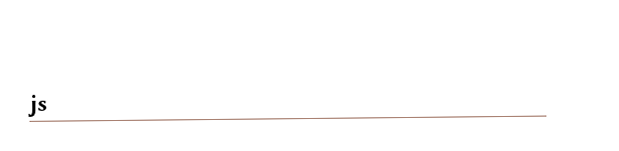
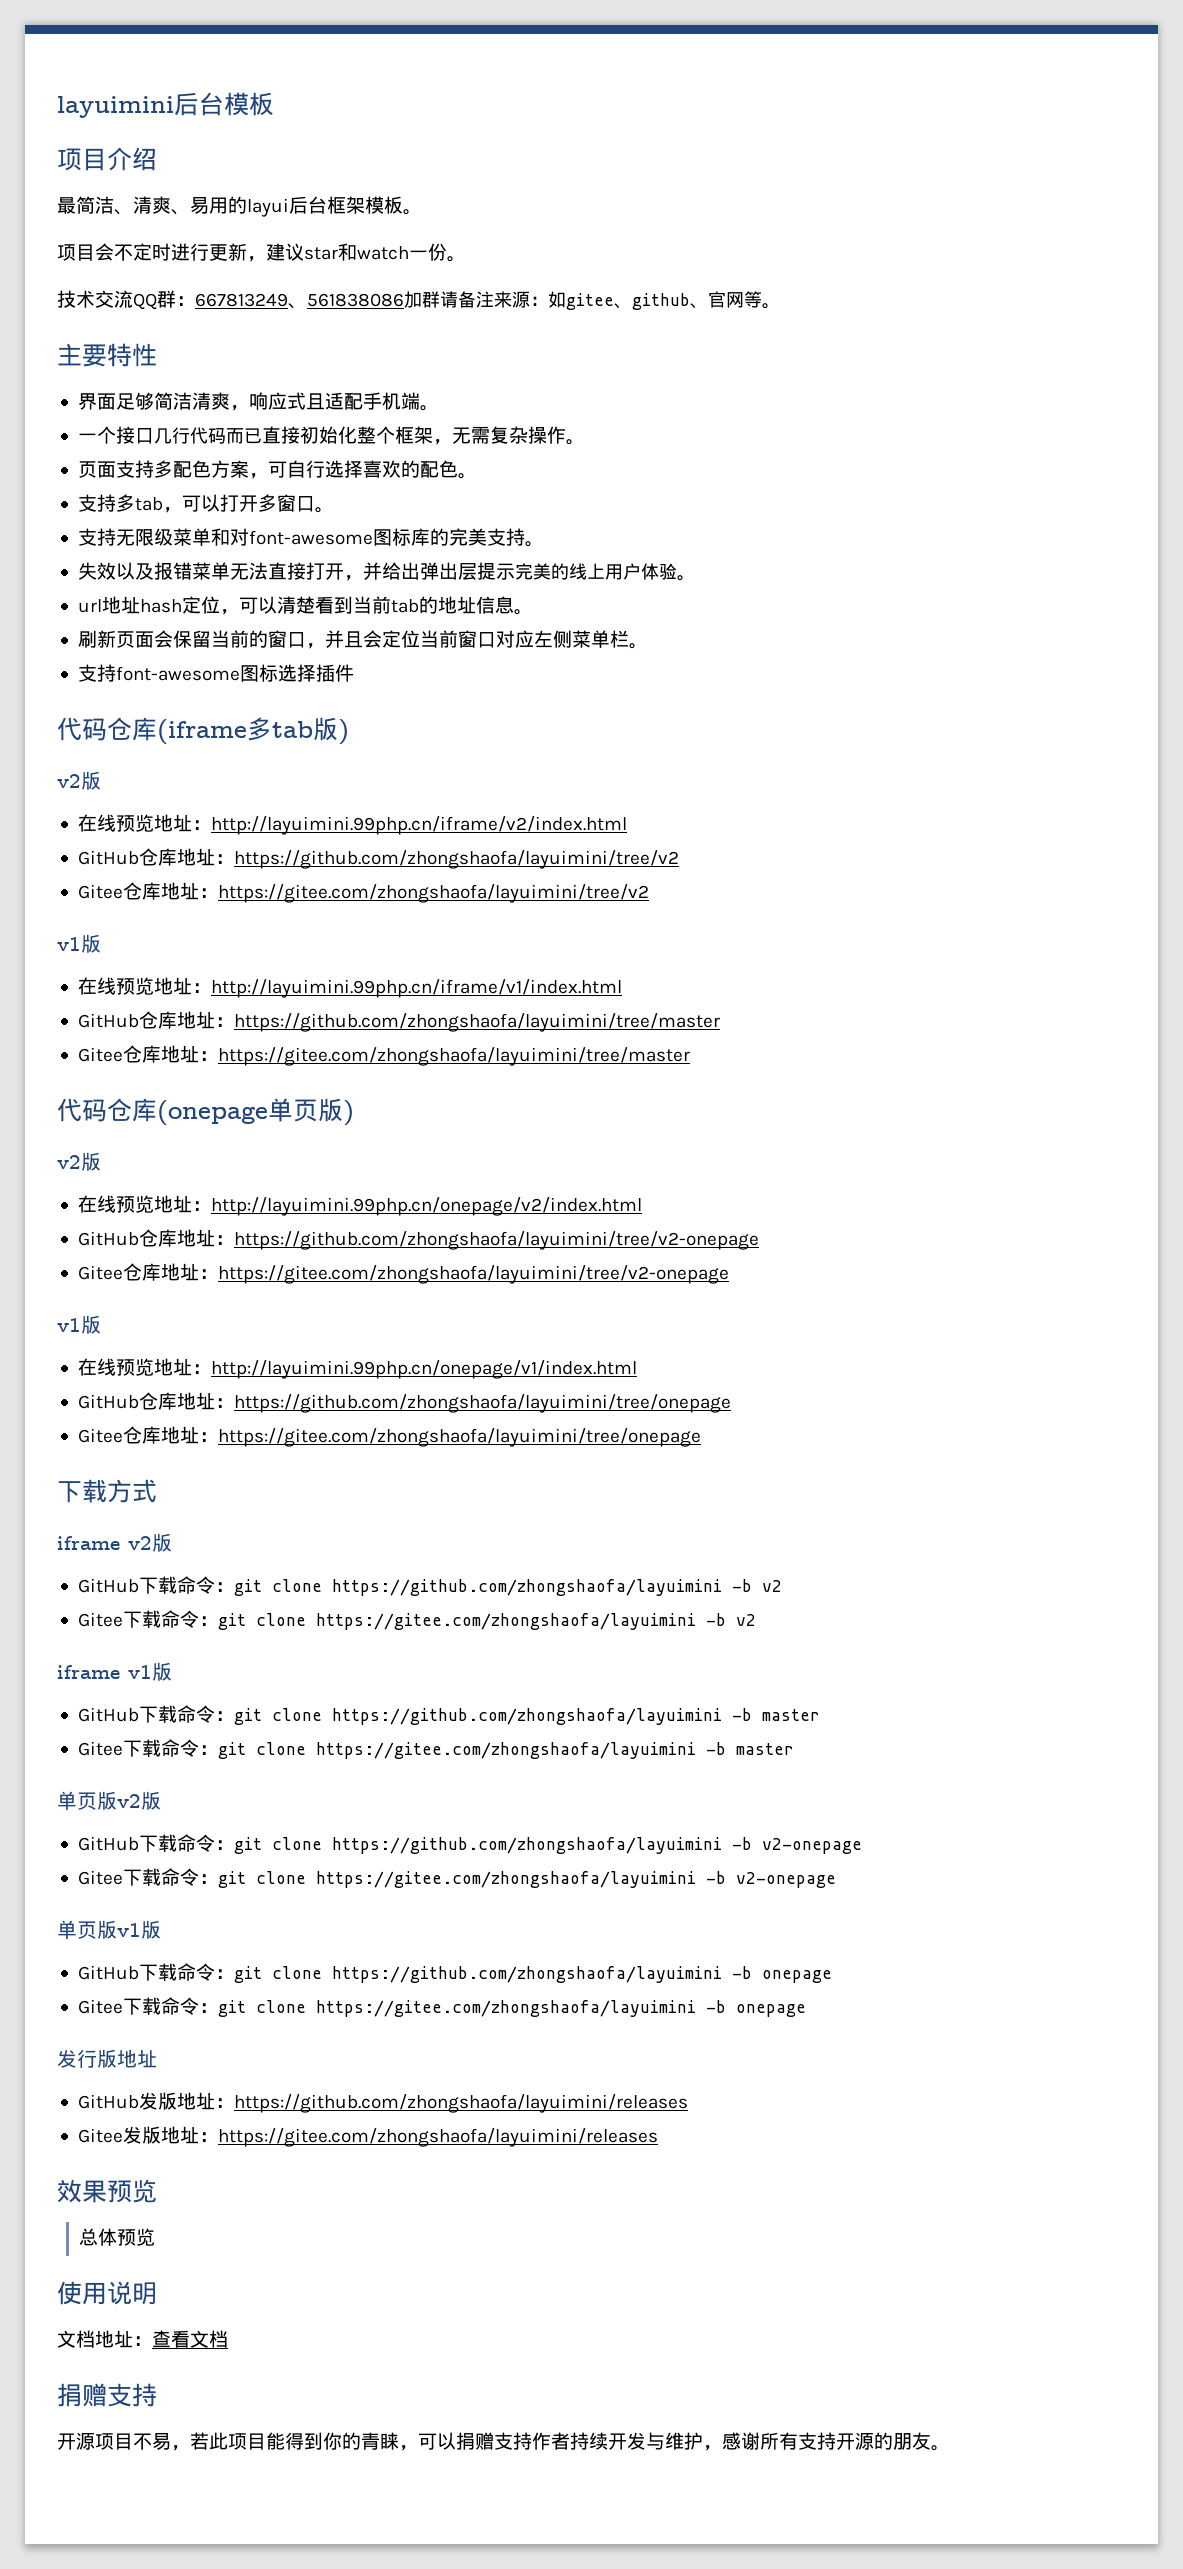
[28,94,48,117] js -> [57,92,274,118] [57,147,157,171] [57,196,422,217] [57,243,466,262] [57,290,781,310] [57,343,157,367] [77,392,439,411] [77,426,585,445] [77,460,477,479] [77,494,334,513] [77,528,544,547] [77,562,696,581] [77,596,533,615] [77,630,648,649] [77,664,354,682] [57,717,349,745] [57,771,101,790] [77,814,627,835] [77,848,679,869] [77,882,649,903] [57,934,101,953] [77,977,622,998] [77,1011,720,1032] [77,1045,690,1066] [57,1098,354,1126] [57,1152,101,1171] [77,1195,642,1216] [77,1229,759,1250] [77,1263,729,1284] [57,1315,101,1334] [77,1358,637,1379] [77,1392,731,1413] [77,1426,701,1447] [57,1479,157,1503] [57,1533,172,1552] [77,1576,782,1596] [77,1610,756,1630] [57,1662,172,1681] [77,1705,820,1725] [77,1739,794,1759] [57,1791,161,1810] [77,1834,862,1854] [77,1868,836,1888] [57,1920,161,1939] [77,1963,832,1983] [77,1997,806,2017] [57,2049,157,2068] [77,2092,688,2113] [77,2126,658,2147] [57,2179,157,2203] [79,2228,156,2246] [57,2281,157,2305] [57,2330,228,2348] [57,2383,157,2407] [57,2432,950,2451] layuimini后台模板 // 项目介绍 // 最简洁、清爽、易用的layui后台框架模板。 // 项目会不定时进行更新，建议star和watch一份。 // 技术交流QQ群：667813249、561838086加群请备注来源：如gitee、github、官网等。 // 主要特性 // 界面足够简洁清爽，响应式且适配手机端。 // 一个接口几行代码而已直接初始化整个框架，无需复杂操作。 // 页面支持多配色方案，可自行选择喜欢的配色。 // 支持多tab，可以打开多窗口。 // 支持无限级菜单和对font-awesome图标库的完美支持。 // 失效以及报错菜单无法直接打开，并给出弹出层提示完美的线上用户体验。 // url地址hash定位，可以清楚看到当前tab的地址信息。 // 刷新页面会保留当前的窗口，并且会定位当前窗口对应左侧菜单栏。 // 支持font-awesome图标选择插件 // 代码仓库(iframe多tab版) // v2版 // 在线预览地址：http://layuimini.99php.cn/iframe/v2/index.html // GitHub仓库地址：https://github.com/zhongshaofa/layuimini/tree/v2 // Gitee仓库地址：https://gitee.com/zhongshaofa/layuimini/tree/v2 // v1版 // 在线预览地址：http://layuimini.99php.cn/iframe/v1/index.html // GitHub仓库地址：https://github.com/zhongshaofa/layuimini/tree/master // Gitee仓库地址：https://gitee.com/zhongshaofa/layuimini/tree/master // 代码仓库(onepage单页版) // v2版 // 在线预览地址：http://layuimini.99php.cn/onepage/v2/index.html // GitHub仓库地址：https://github.com/zhongshaofa/layuimini/tree/v2-onepage // Gitee仓库地址：https://gitee.com/zhongshaofa/layuimini/tree/v2-onepage // v1版 // 在线预览地址：http://layuimini.99php.cn/onepage/v1/index.html // GitHub仓库地址：https://github.com/zhongshaofa/layuimini/tree/onepage // Gitee仓库地址：https://gitee.com/zhongshaofa/layuimini/tree/onepage // 下载方式 // iframe v2版 // GitHub下载命令：git clone https://github.com/zhongshaofa/layuimini -b v2 // Gitee下载命令：git clone https://gitee.com/zhongshaofa/layuimini -b v2 // iframe v1版 // GitHub下载命令：git clone https://github.com/zhongshaofa/layuimini -b master // Gitee下载命令：git clone https://gitee.com/zhongshaofa/layuimini -b master // 单页版v2版 // GitHub下载命令：git clone https://github.com/zhongshaofa/layuimini -b v2-onepage // Gitee下载命令：git clone https://gitee.com/zhongshaofa/layuimini -b v2-onepage // 单页版v1版 // GitHub下载命令：git clone https://github.com/zhongshaofa/layuimini -b onepage // Gitee下载命令：git clone https://gitee.com/zhongshaofa/layuimini -b onepage // 发行版地址 // GitHub发版地址：https://github.com/zhongshaofa/layuimini/releases // Gitee发版地址：https://gitee.com/zhongshaofa/layuimini/releases // 效果预览 // 总体预览 // 使用说明 // 文档地址：查看文档 // 捐赠支持 // 开源项目不易，若此项目能得到你的青睐，可以捐赠支持作者持续开发与维护，感谢所有支持开源的朋友。

